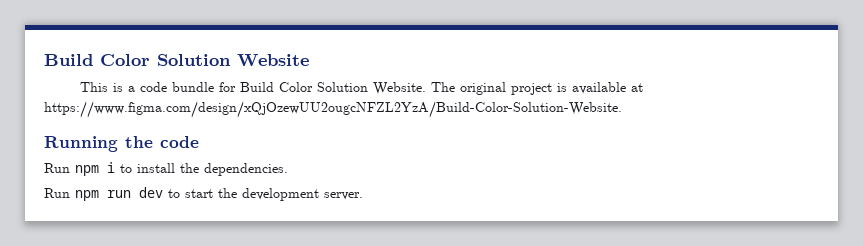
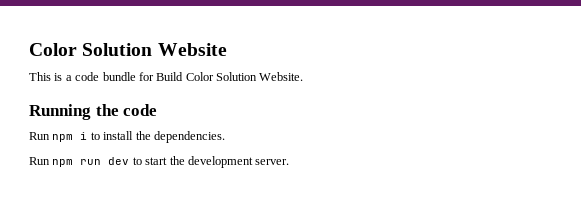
[44,54,93,66] Build -> (29, 49) none
[431,82,644,95] [44,101,622,118] The original project is available at https://www.figma.com/design/xQjOzewUU2ougcNFZL2YzA/Build-Color-Solution-Website. -> (304, 76) none

